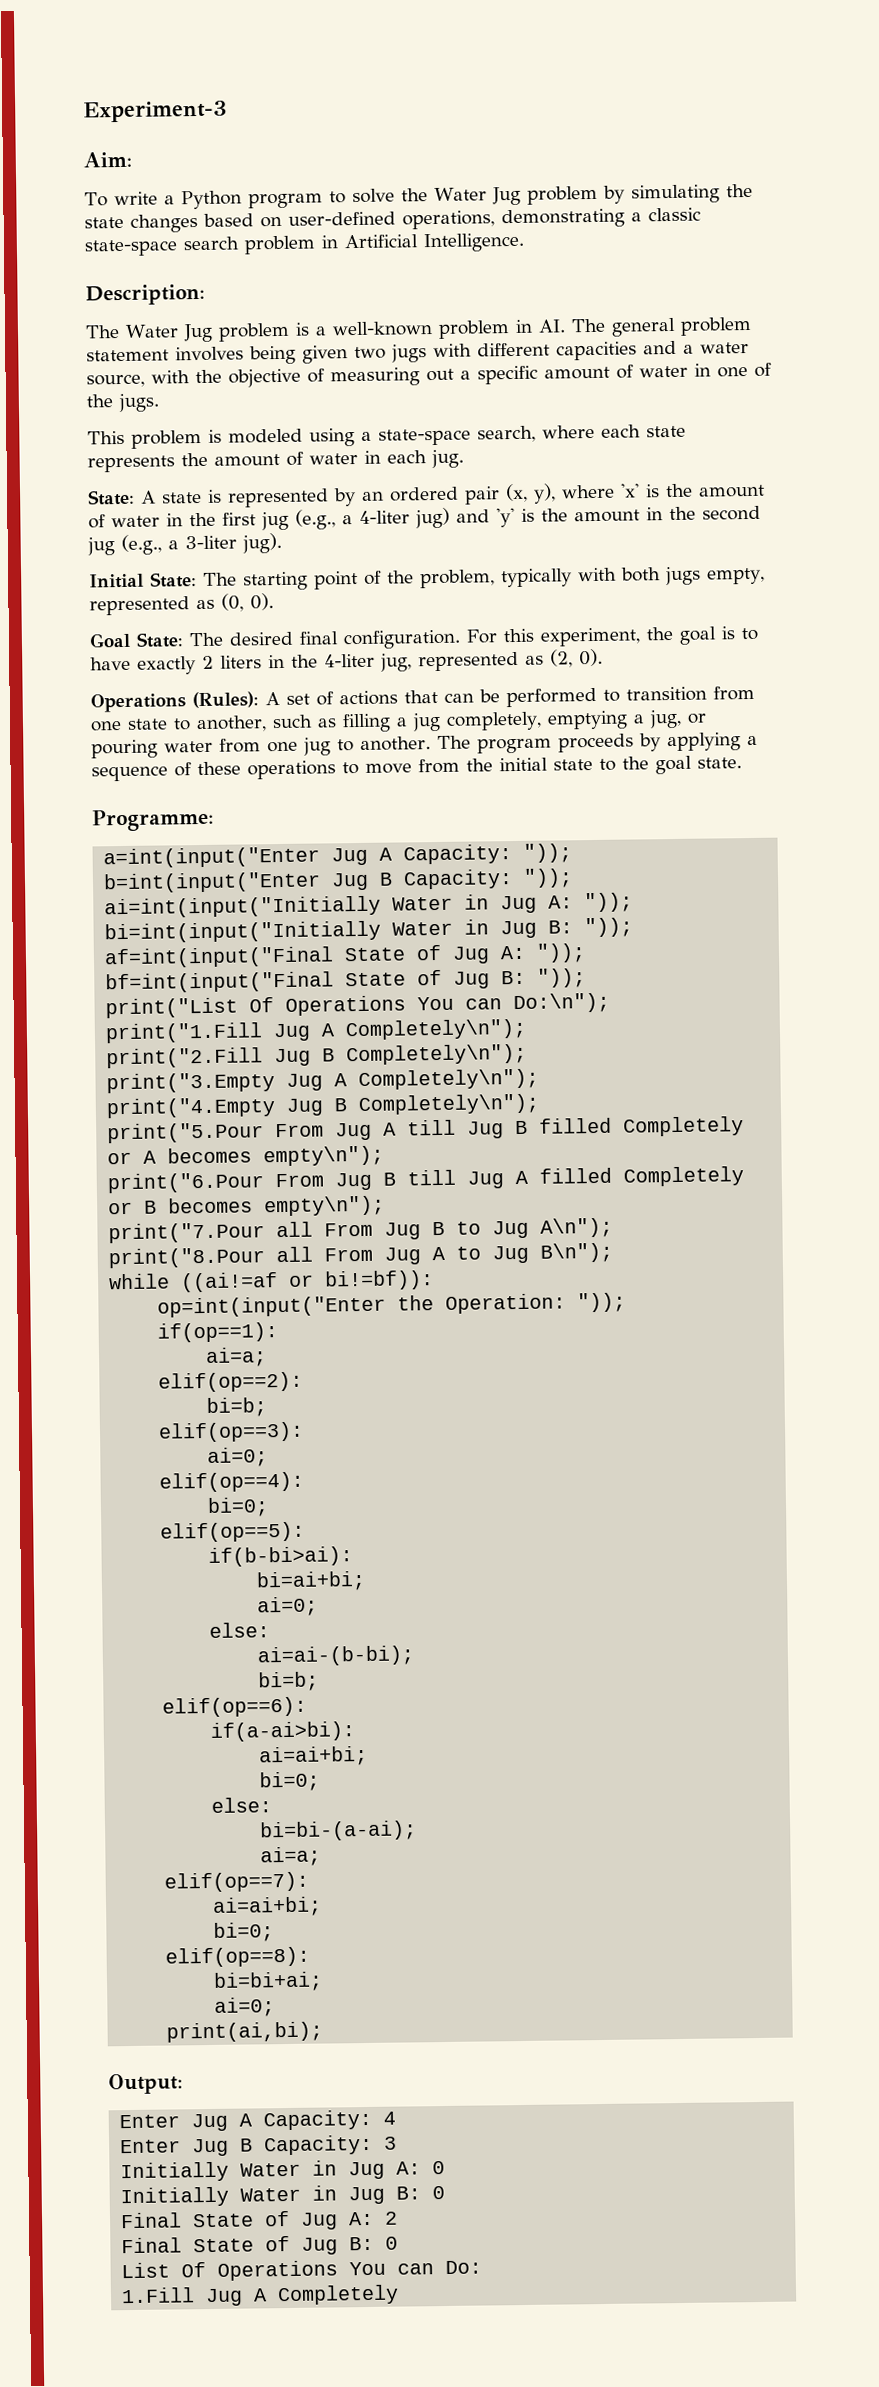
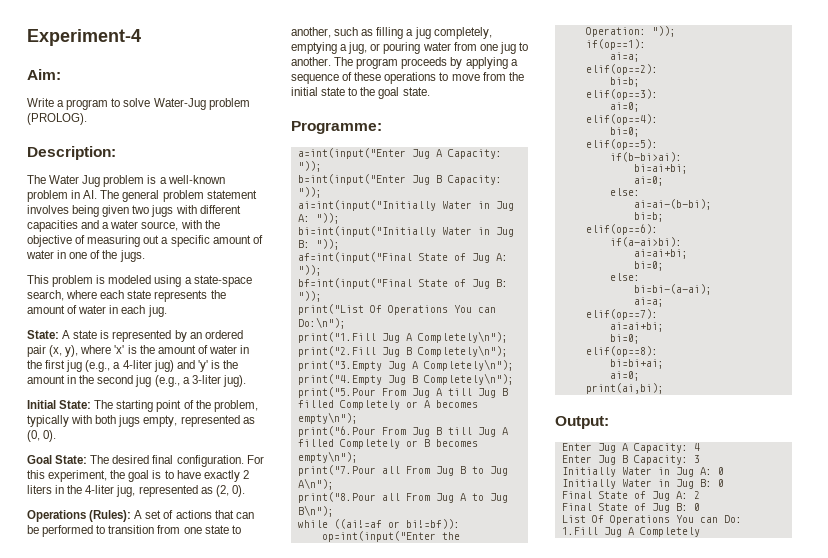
[83,100,227,123] Experiment-3 -> [27,29,141,46] Experiment-4
[84,183,753,210] [84,207,701,233] [84,232,524,257] To write a Python program to solve the Water Jug problem by simulating the state changes based on user-defined operations, demonstrating a classic state-space search problem in Artificial Intelligence. -> [27,98,250,110] [27,113,87,125] Write a program to solve Water-Jug problem (PROLOG).

